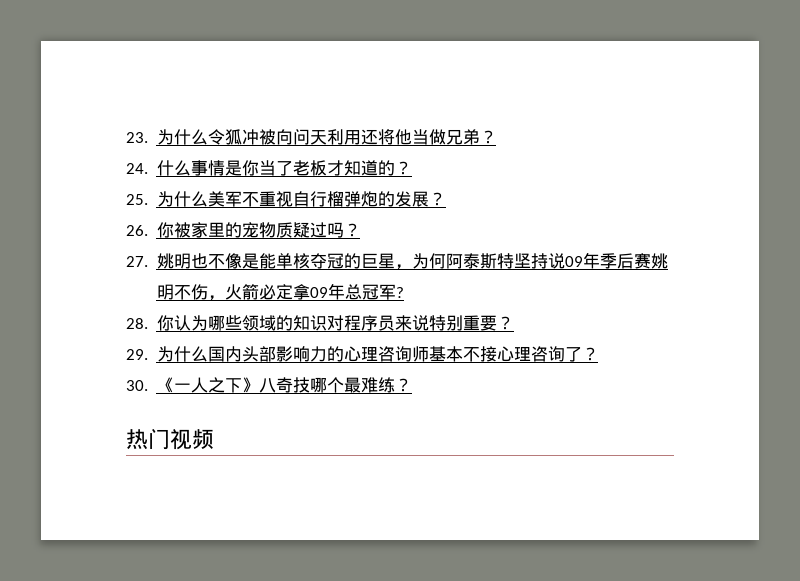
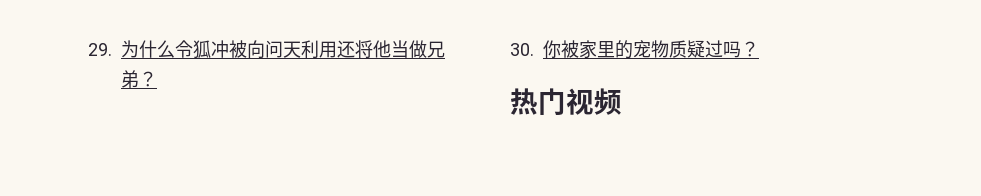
[126,132,148,143] 23. -> [88,43,112,56] 29.
[126,160,412,176] [126,191,446,207] [126,225,148,236] 24.什么事情是你当了老板才知道的？ // 25.为什么美军不重视自行榴弹炮的发展？ // 26. -> [510,43,534,56] 30.
[126,252,668,270] [156,283,404,301] [126,315,514,331] [126,346,599,362] [126,377,412,393] // 27.姚明也不像是能单核夺冠的巨星，为何阿泰斯特坚持说09年季后赛姚明不伤，火箭必定拿09年总冠军? // 28.你认为哪些领域的知识对程序员来说特别重要？ // 29.为什么国内头部影响力的心理咨询师基本不接心理咨询了？ // 30.《一人之下》八奇技哪个最难练？ -> (759, 49) none

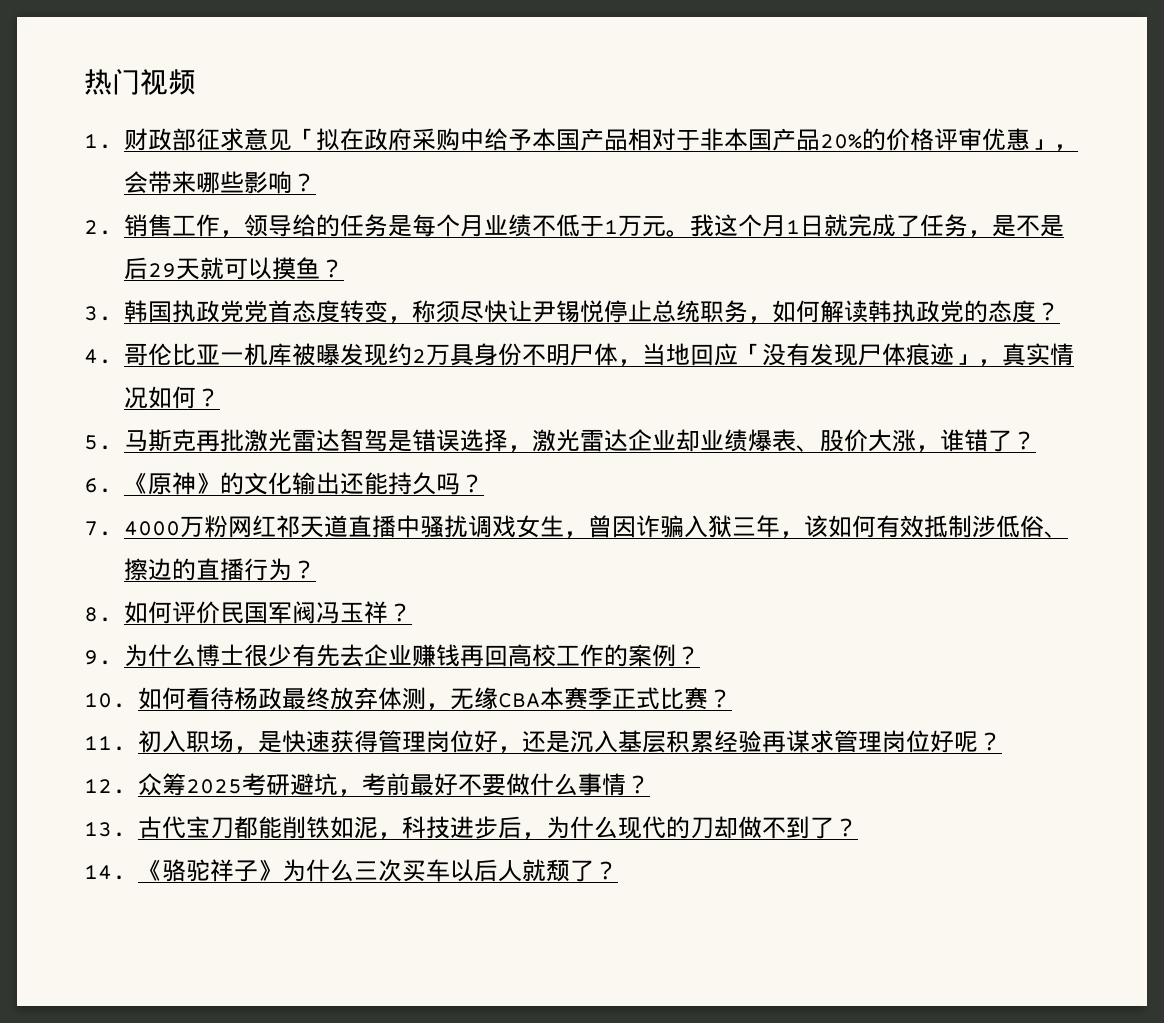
[88,40,445,59] [121,70,157,88] [510,40,759,59] [510,88,622,115] 29.为什么令狐冲被向问天利用还将他当做兄弟？ // 30.你被家里的宠物质疑过吗？ // 热门视频 -> [84,69,196,95] [84,128,1078,151] [123,171,316,194] [84,214,1064,237] [123,257,344,280] [84,300,1060,323] [84,343,1074,366] [123,386,220,409] [84,429,1036,452] [84,472,484,495] [84,515,1068,538] [123,558,316,581] [84,601,412,624] [84,644,700,667] [84,687,732,710] [84,730,1002,753] [84,773,650,796] [84,816,858,839] [84,859,618,882] 热门视频 // 1.财政部征求意见「拟在政府采购中给予本国产品相对于非本国产品20%的价格评审优惠」，会带来哪些影响？ // 2.销售工作，领导给的任务是每个月业绩不低于1万元。我这个月1日就完成了任务，是不是后29天就可以摸鱼？ // 3.韩国执政党党首态度转变，称须尽快让尹锡悦停止总统职务，如何解读韩执政党的态度？ // 4.哥伦比亚一机库被曝发现约2万具身份不明尸体，当地回应「没有发现尸体痕迹」，真实情况如何？ // 5.马斯克再批激光雷达智驾是错误选择，激光雷达企业却业绩爆表、股价大涨，谁错了？ // 6.《原神》的文化输出还能持久吗？ // 7. 4000万粉网红祁天道直播中骚扰调戏女生，曾因诈骗入狱三年，该如何有效抵制涉低俗、擦边的直播行为？ // 8.如何评价民国军阀冯玉祥？ // 9.为什么博士很少有先去企业赚钱再回高校工作的案例？ // 10.如何看待杨政最终放弃体测，无缘CBA本赛季正式比赛？ // 11.初入职场，是快速获得管理岗位好，还是沉入基层积累经验再谋求管理岗位好呢？ // 12.众筹2025考研避坑，考前最好不要做什么事情？ // 13.古代宝刀都能削铁如泥，科技进步后，为什么现代的刀却做不到了？ // 14.《骆驼祥子》为什么三次买车以后人就颓了？

